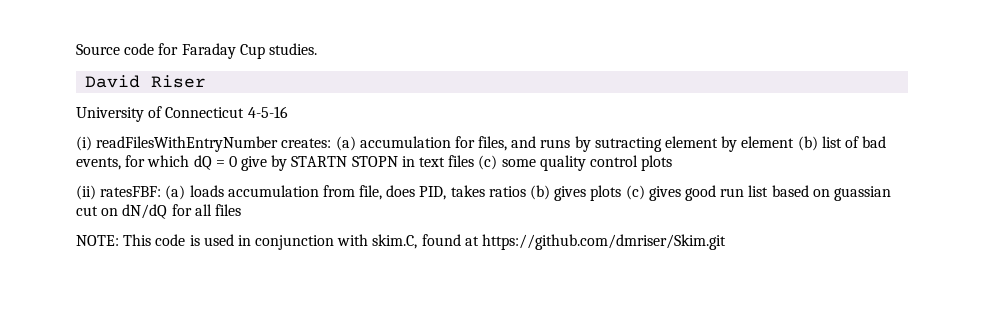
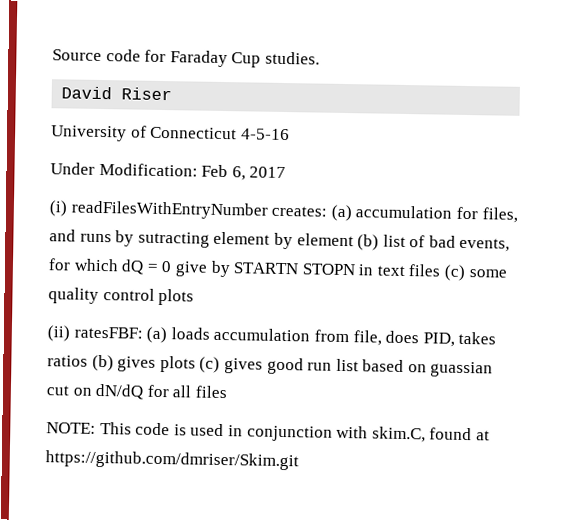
(288, 112) none -> [50,162,287,181] // Under Modification: Feb 6, 2017

